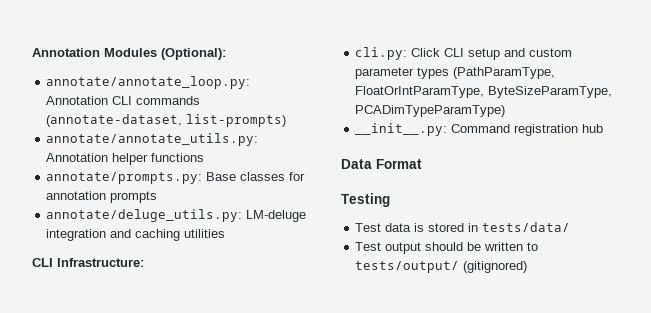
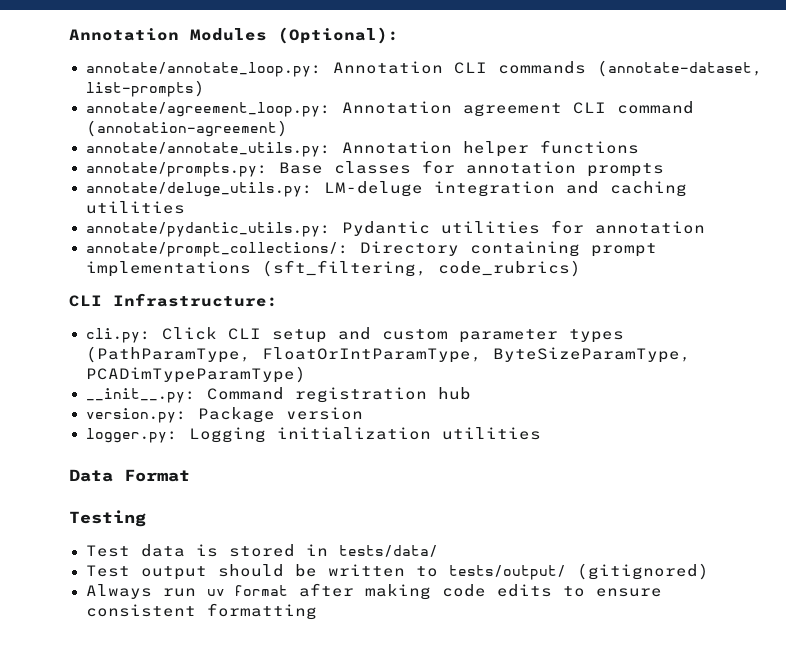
(287, 120) none -> [85,101,694,117] [85,120,288,137] // annotate/agreement_loop.py: Annotation agreement CLI command (annotation-agreement)
(226, 233) none -> [85,220,705,237] [85,241,657,257] [85,260,581,277] // annotate/pydantic_utils.py: Pydantic utilities for annotation // annotate/prompt_collections/: Directory containing prompt implementations (sft_filtering, code_rubrics)
(604, 128) none -> [85,407,363,423] [85,427,541,443] // version.py: Package version // logger.py: Logging initialization utilities
(528, 267) none -> [85,583,662,600] [85,603,317,620] // Always run uv format after making code edits to ensure consistent formatting

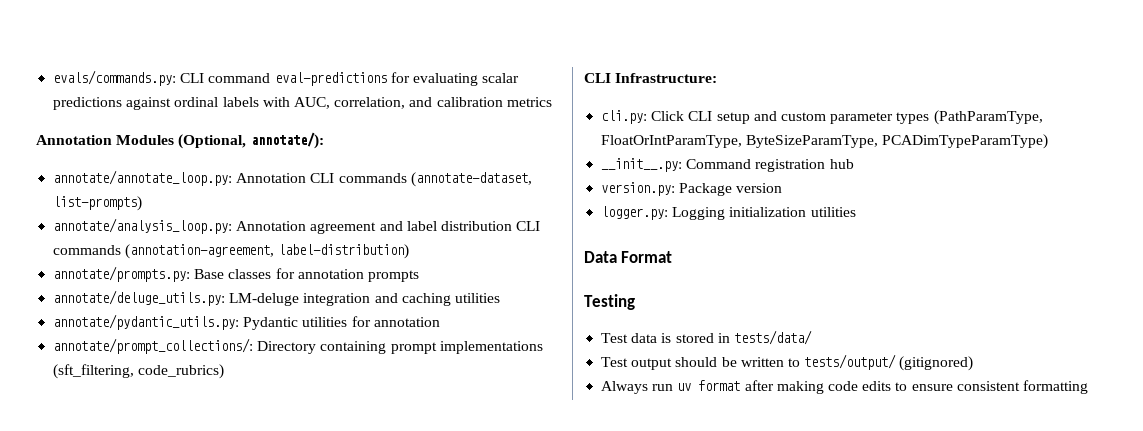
[69,27,399,44] Annotation Modules (Optional): -> [53,70,520,86] [53,97,552,110] [36,132,324,149] evals/commands.py: CLI command eval-predictions for evaluating scalar predictions against ordinal labels with AUC, correlation, and calibration metrics // Annotation Modules (Optional, annotate/):
[85,102,331,117] annotate/agreement_loop.py: -> [53,218,233,234] annotate/analysis_loop.py:
[572,101,694,114] [85,120,288,137] [85,140,639,157] CLI command (annotation-agreement) // annotate/annotate_utils.py: Annotation helper functions -> [379,221,541,231] [53,244,410,259] and label distribution CLI commands (annotation-agreement, label-distribution)

